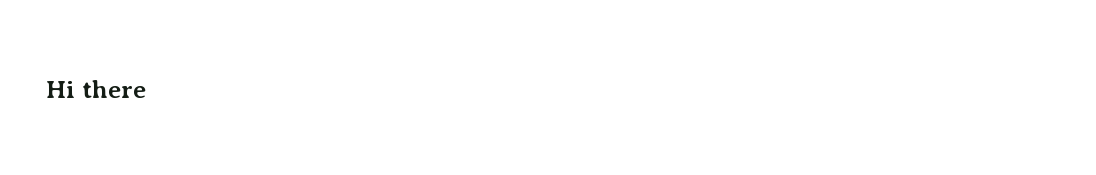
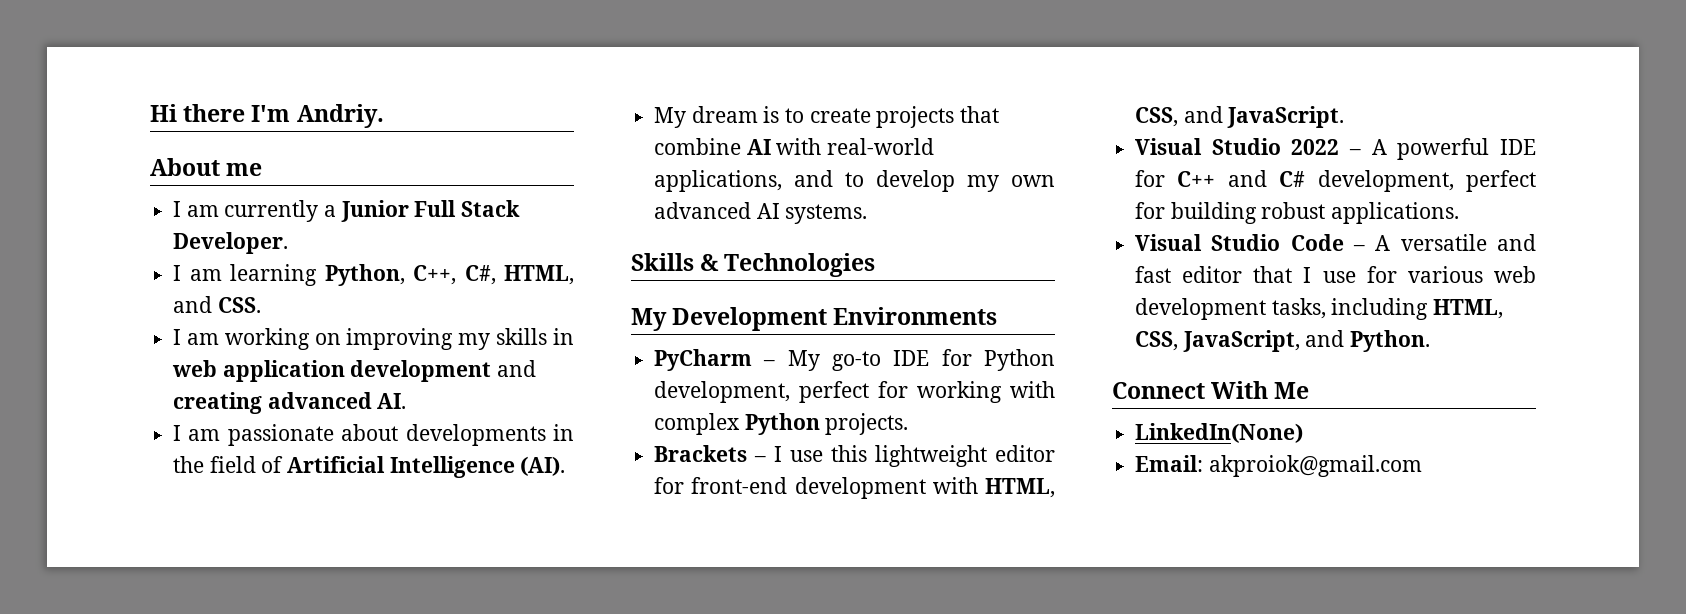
(146, 89) none -> [251,104,384,128] [150,158,263,176] [173,200,521,222] [173,232,289,254] [173,264,574,286] [173,296,261,313] [173,328,574,350] [172,360,537,382] [173,392,407,414] [173,424,574,446] [173,456,566,478] [654,106,1000,128] [654,138,935,155] [654,170,1055,192] [654,202,868,224] [631,253,876,277] [631,307,998,331] [654,349,1055,371] [654,381,1055,403] [654,413,909,435] [654,445,1055,467] [654,477,1055,499] [1135,106,1345,128] [1135,138,1536,160] [1135,170,1536,192] [1135,202,1460,224] [1135,234,1536,251] [1135,266,1536,283] [1135,298,1504,320] [1135,330,1431,352] [1112,381,1310,399] [1135,423,1304,443] [1135,455,1422,477] I'm Andriy. // About me // I am currently a Junior Full Stack Developer. // I am learning Python, C++, C#, HTML, and CSS. // I am working on improving my skills in web application development and creating advanced AI. // I am passionate about developments in the field of Artificial Intelligence (AI). // My dream is to create projects that combine AI with real-world applications, and to develop my own advanced AI systems. // Skills & Technologies // My Development Environments // PyCharm – My go-to IDE for Python development, perfect for working with complex Python projects. // Brackets – I use this lightweight editor for front-end development with HTML, CSS, and JavaScript. // Visual Studio 2022 – A powerful IDE for C++ and C# development, perfect for building robust applications. // Visual Studio Code – A versatile and fast editor that I use for various web development tasks, including HTML, CSS, JavaScript, and Python. // Connect With Me // LinkedIn(None) // Email: akproiok@gmail.com

